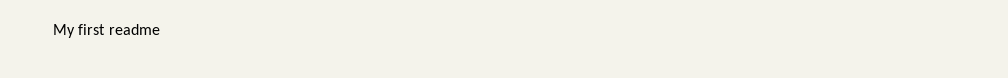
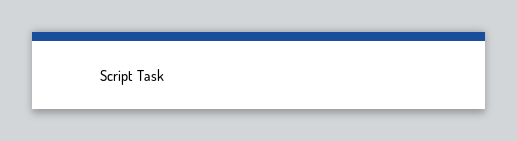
[53,24,160,38] My first readme -> [100,69,164,85] Script Task

